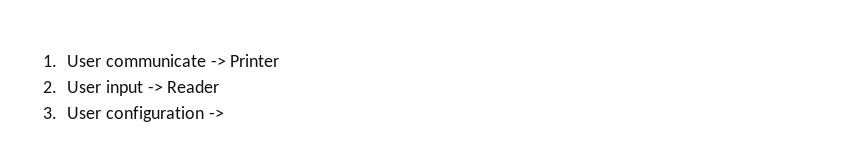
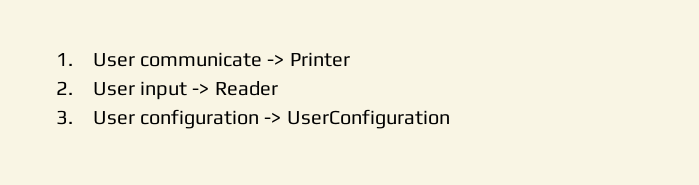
(224, 114) none -> [286,109,450,129] UserConfiguration

